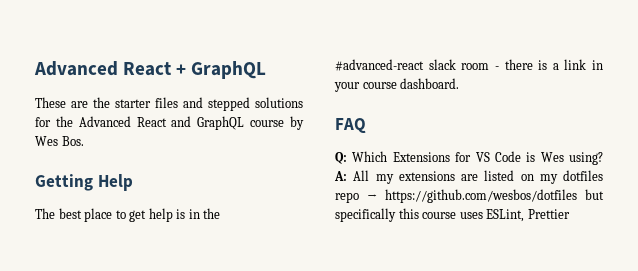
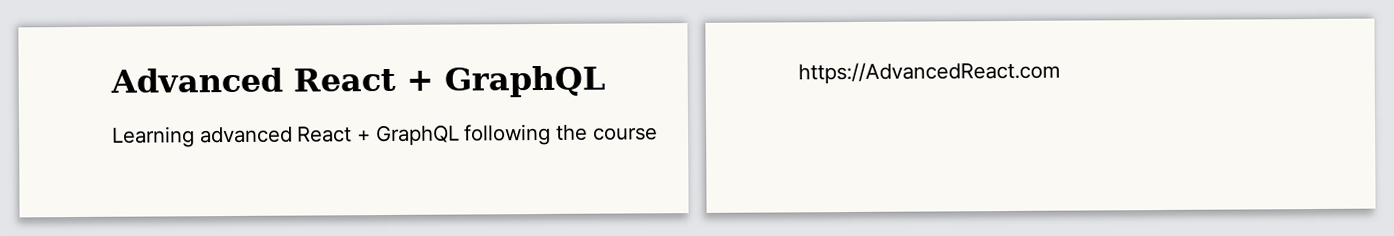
[35,97,303,111] [35,116,304,130] [35,136,84,146] [35,174,133,191] [35,208,221,222] [335,59,603,71] [334,78,460,92] [335,118,366,134] [335,151,603,165] [334,170,603,184] [335,189,604,203] [335,208,570,222] These are the starter files and stepped solutions for the Advanced React and GraphQL course by Wes Bos. // Getting Help // The best place to get help is in the #advanced-react slack room - there is a link in your course dashboard. // FAQ // Q: Which Extensions for VS Code is Wes using? A: All my extensions are listed on my dotfiles repo → https://github.com/wesbos/dotfiles but specifically this course uses ESLint, Prettier -> [112,123,658,148] [798,61,1061,85] Learning advanced React + GraphQL following the course https://AdvancedReact.com

